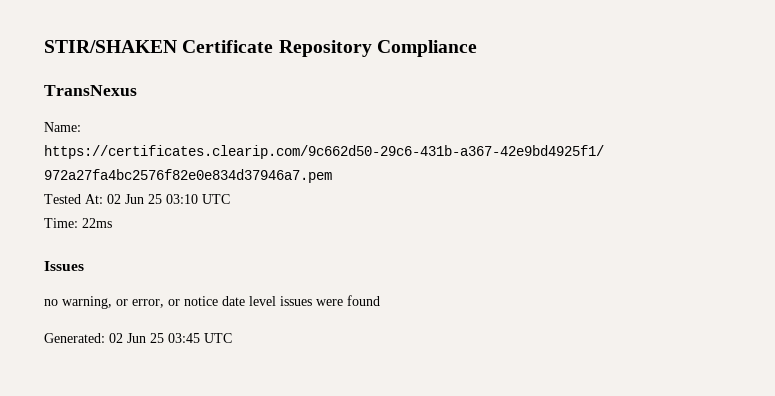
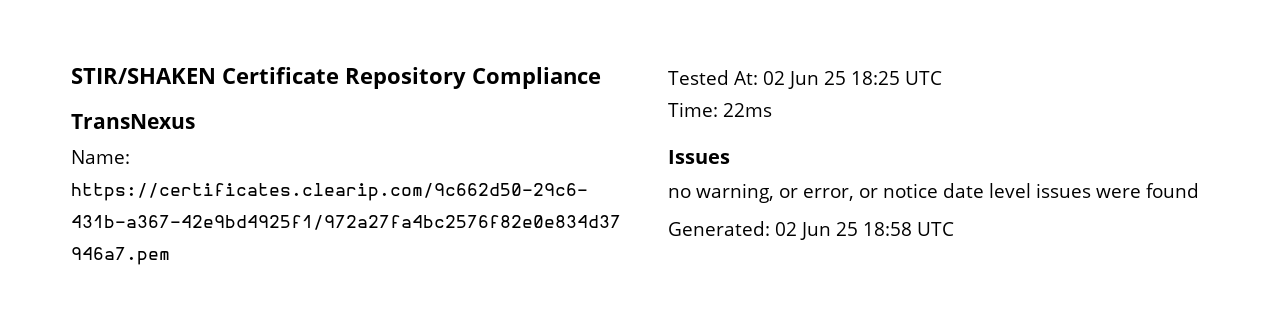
[166,194,198,204] 03:10 -> [850,71,900,85] 18:25
[168,333,200,343] 03:45 -> [863,222,912,236] 18:58

